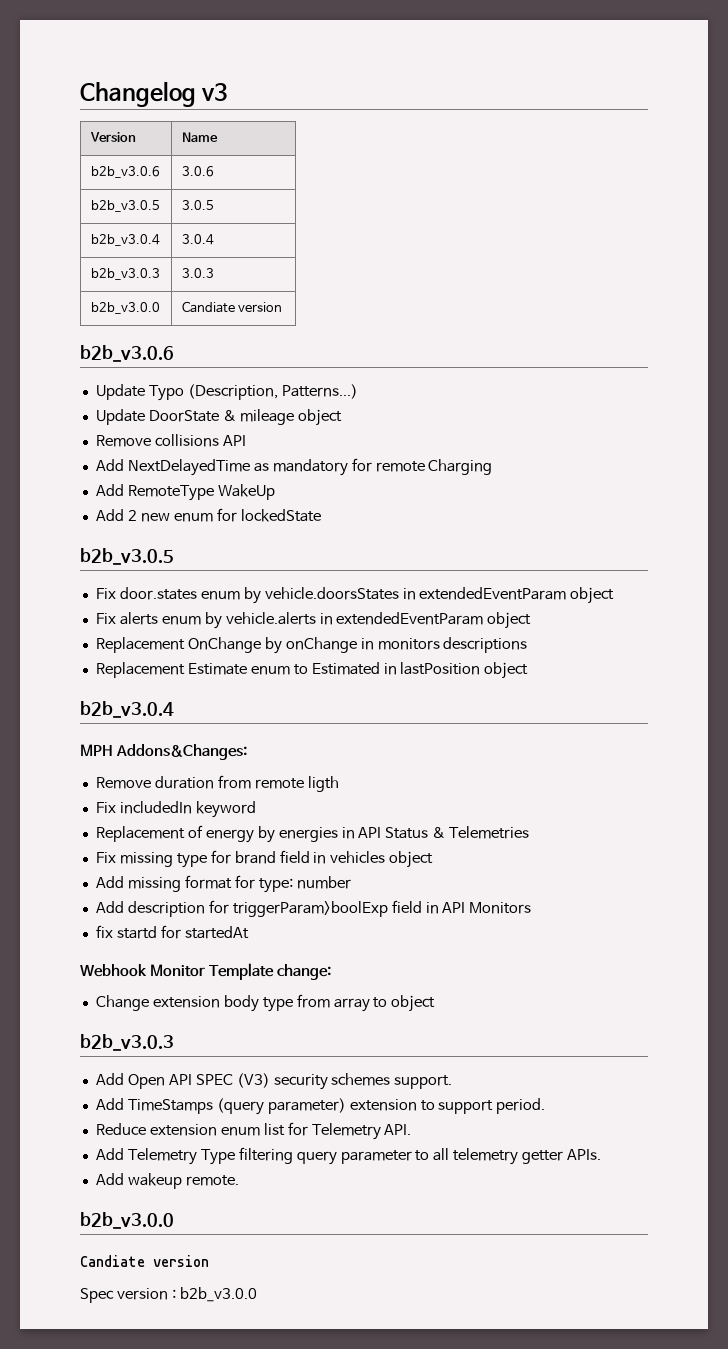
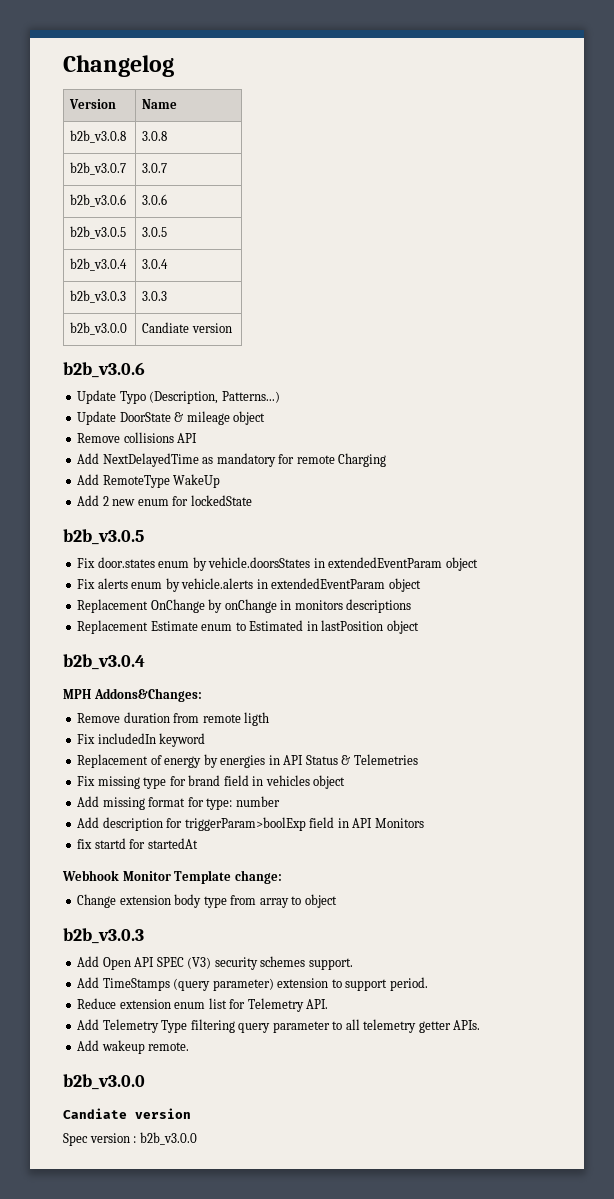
[201,83,228,101] v3 -> (174, 66) none
(218, 137) none -> [70,130,127,143] [142,131,168,141] [70,162,127,175] [142,163,168,173] // b2b_v3.0.8 | 3.0.8 // b2b_v3.0.7 | 3.0.7

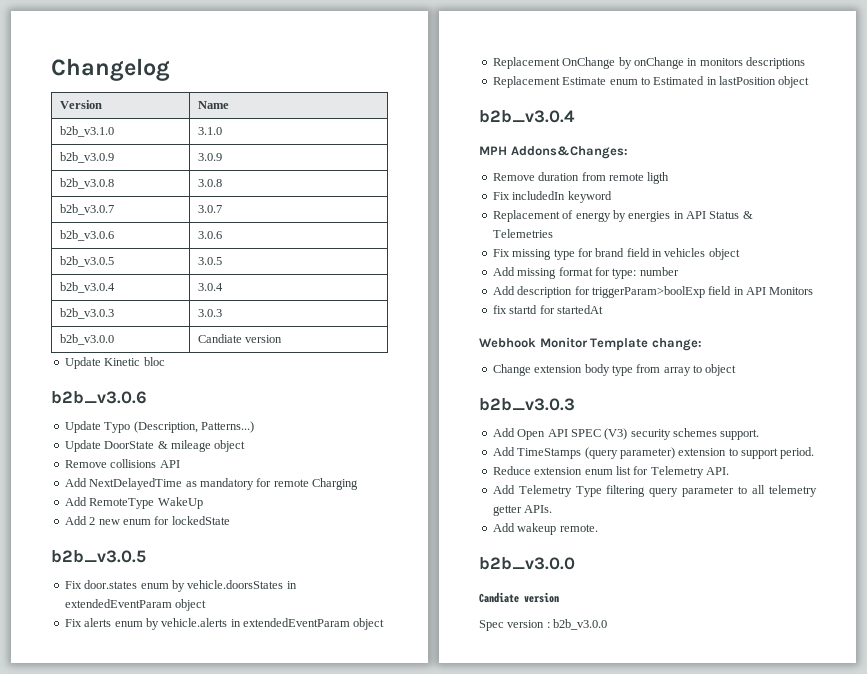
(178, 104) none -> [59,126,114,137] [197,127,222,135] [59,152,114,163] [197,153,222,161] // b2b_v3.1.0 | 3.1.0 // b2b_v3.0.9 | 3.0.9
(232, 328) none -> [64,357,165,369] // Update Kinetic bloc

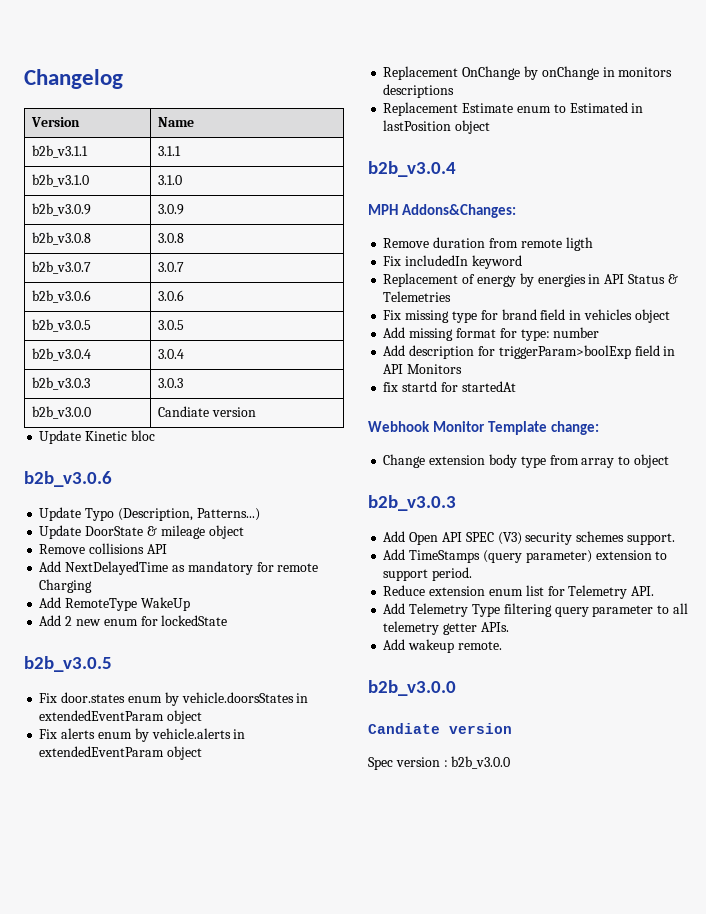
(229, 105) none -> [32,145,89,158] [158,146,182,156] // b2b_v3.1.1 | 3.1.1

